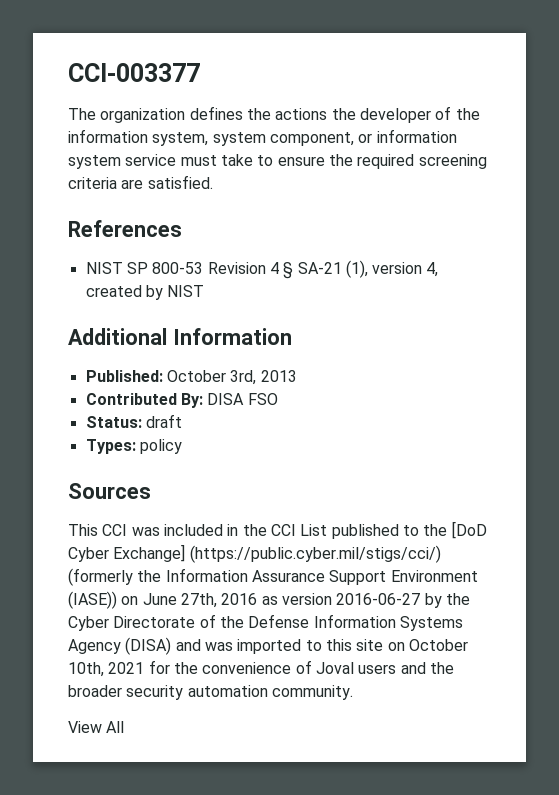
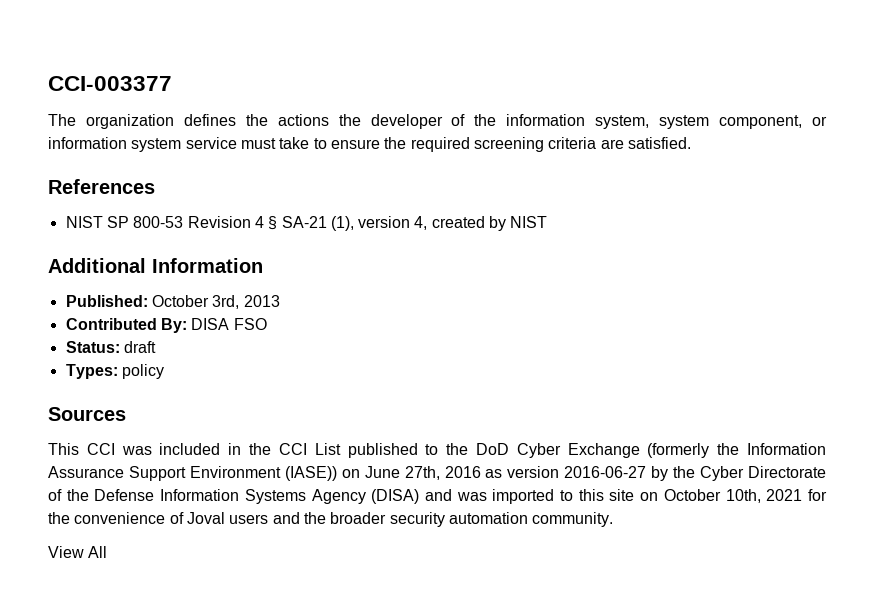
[451,521,487,539] [68,544,441,563] [DoD Cyber Exchange] (https://public.cyber.mil/stigs/cci/) -> [475,443,640,458] DoD Cyber Exchange

